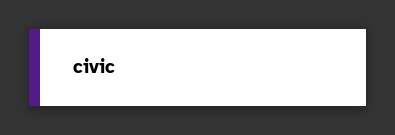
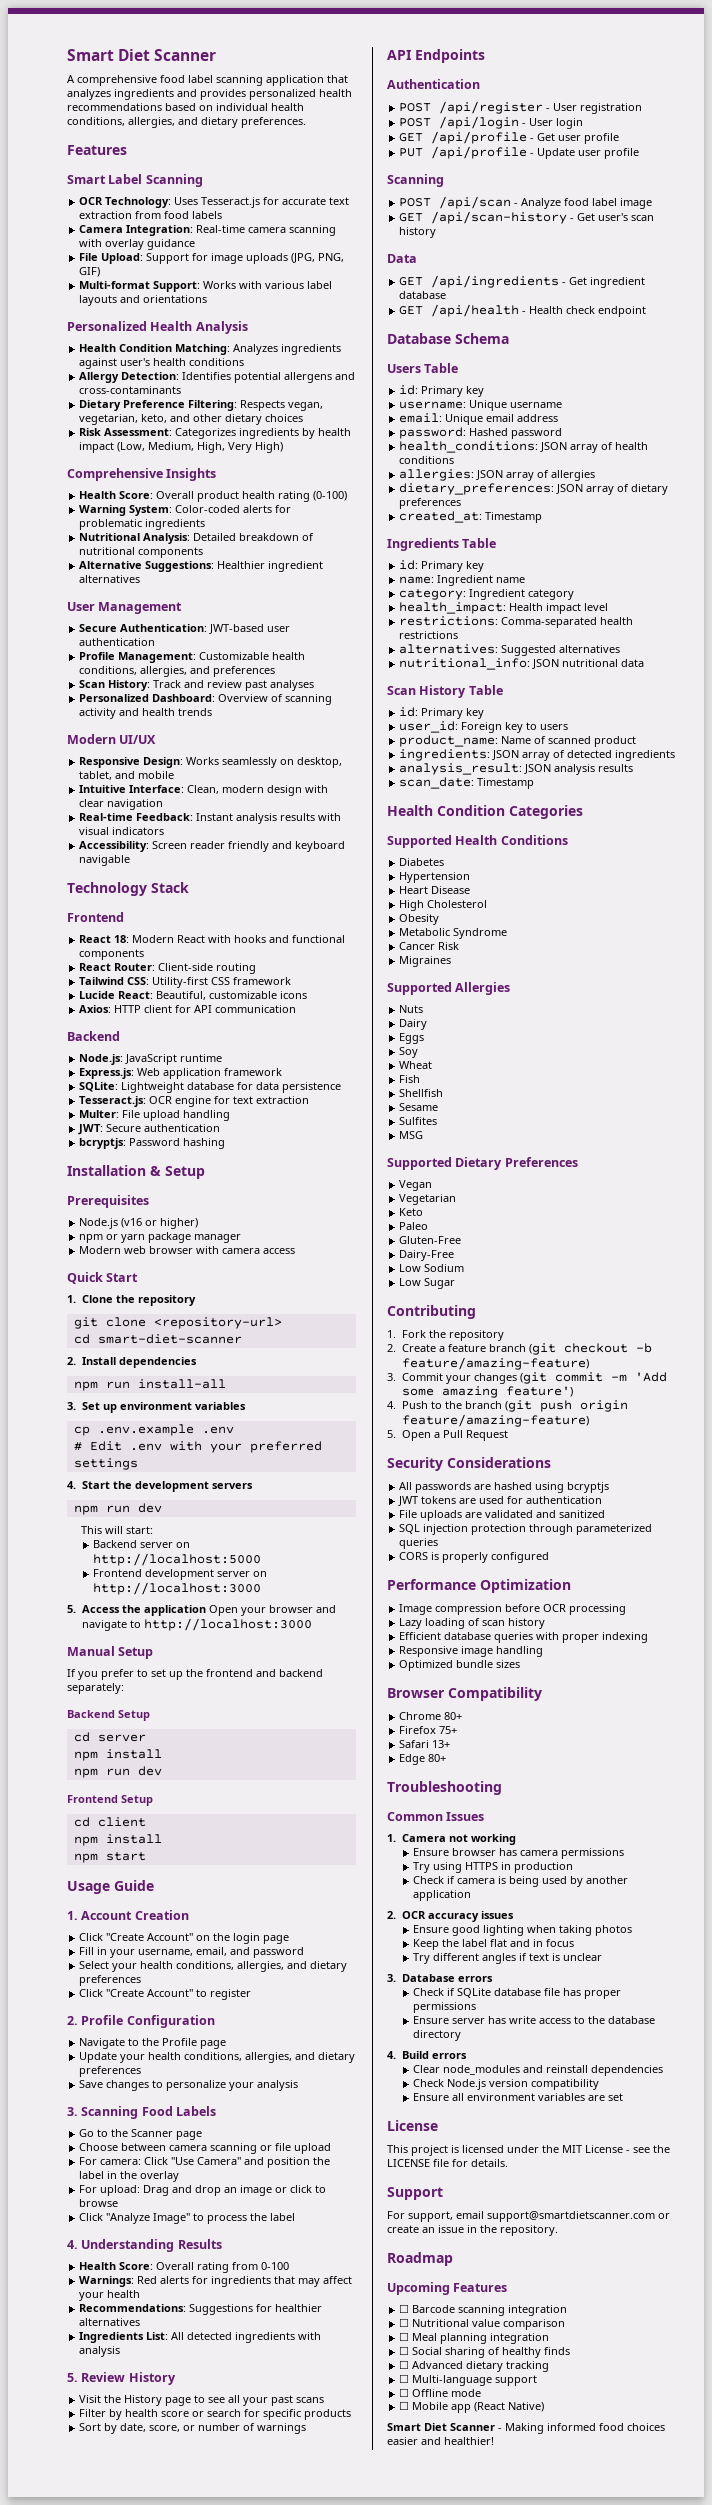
[73,58,115,73] civic -> [67,49,217,61] [67,75,348,86] [67,89,352,100] [67,103,304,111] [67,117,306,128] [67,145,127,155] [67,174,203,187] [79,197,350,208] [79,211,223,219] [79,225,337,236] [79,239,196,250] [79,253,345,264] [79,267,101,277] [79,281,333,292] [79,295,208,306] [67,321,248,334] [79,344,342,355] [79,358,245,369] [79,372,356,383] [79,386,182,394] [79,400,324,411] [79,414,304,425] [79,428,352,439] [79,442,284,453] [67,468,217,481] [79,491,348,502] [79,505,292,516] [79,519,206,530] [79,533,315,544] [79,547,204,558] [79,561,324,572] [79,575,141,583] [67,602,183,614] [79,624,291,634] [79,638,156,646] [79,652,306,663] [79,666,276,677] [79,680,315,691] [79,694,333,705] [79,708,213,719] [67,734,157,744] [79,757,343,768] [79,771,175,780] [79,785,329,796] [79,799,164,810] [79,813,342,824] [79,827,165,835] [79,841,346,852] [79,855,131,866] [67,882,189,896] [67,912,124,922] [79,935,346,943] [79,949,145,960] [79,963,257,974] [79,977,292,988] [79,991,308,1000] [79,1005,297,1013] [67,1031,120,1041] [79,1054,223,1065] [79,1068,283,1079] [79,1082,342,1093] [79,1096,310,1107] [79,1110,231,1121] [78,1124,221,1135] [79,1138,226,1149] [67,1165,205,1179] [67,1195,149,1208] [79,1218,199,1229] [79,1232,242,1243] [79,1246,296,1254] [67,1272,139,1284] [67,1295,196,1306] [73,1317,282,1329] [73,1334,242,1344] [67,1357,197,1368] [73,1379,226,1391] [67,1402,246,1413] [73,1424,234,1436] [73,1441,322,1453] [73,1458,138,1470] [67,1481,253,1492] [73,1503,162,1515] [80,1526,153,1534] [92,1540,190,1548] [92,1553,261,1566] [92,1569,267,1580] [92,1582,261,1595] [67,1605,336,1616] [81,1618,312,1631] [67,1646,154,1659] [67,1669,323,1680] [67,1683,124,1694] [67,1710,150,1721] [73,1732,146,1742] [73,1749,162,1761] [73,1766,162,1778] [67,1795,153,1806] [73,1817,146,1827] [73,1834,162,1846] [73,1852,146,1863] [67,1880,154,1894] [67,1910,189,1920] [79,1933,290,1944] [79,1947,305,1958] [79,1961,348,1972] [79,1975,142,1986] [79,1989,252,2000] [67,2015,215,2028] [79,2038,227,2049] [79,2052,356,2063] [79,2066,142,2077] [79,2080,299,2091] [67,2106,217,2119] [79,2129,203,2140] [79,2143,332,2154] [79,2157,331,2168] [79,2171,180,2182] [79,2185,327,2196] [79,2199,119,2207] [79,2213,296,2224] [67,2239,222,2252] [79,2262,290,2273] [79,2276,353,2287] [79,2290,141,2301] [79,2304,323,2315] [79,2318,141,2326] [79,2332,322,2343] [79,2346,121,2357] [67,2372,176,2385] [79,2395,325,2406] [79,2409,352,2420] [79,2423,307,2434] [387,49,485,63] [387,79,480,89] [399,101,643,114] [399,116,584,129] [399,131,620,144] [399,146,640,159] [387,174,444,187] [399,196,653,209] [399,211,655,224] [399,227,437,238] [387,254,417,263] [399,275,646,288] [399,291,447,299] [399,304,647,317] [387,333,509,344] [387,363,459,373] [399,385,485,397] [399,400,563,411] [399,413,559,425] [399,427,563,439] [399,441,649,453] [399,456,455,464] [399,469,596,481] [399,483,669,495] [399,498,462,509] [399,511,543,523] [387,538,497,551] [399,560,485,572] [399,575,526,586] [399,589,575,600] [399,602,609,614] [399,616,634,628] [399,631,459,639] [399,644,621,656] [399,658,645,670] [387,685,503,698] [399,707,485,719] [399,721,569,733] [399,735,637,747] [399,749,676,761] [399,763,634,775] [399,777,535,789] [387,805,583,819] [387,835,568,848] [399,858,445,866] [399,872,471,883] [399,886,471,894] [399,900,488,911] [399,914,440,925] [399,928,508,939] [399,942,460,950] [399,956,452,967] [387,982,511,995] [399,1005,424,1013] [399,1019,428,1030] [399,1033,425,1044] [399,1047,419,1058] [399,1061,433,1069] [399,1075,421,1083] [399,1089,444,1097] [399,1103,439,1111] [399,1117,438,1125] [399,1131,424,1139] [387,1157,578,1170] [399,1180,433,1191] [399,1194,457,1205] [399,1208,424,1216] [399,1222,429,1230] [399,1236,462,1244] [399,1250,455,1261] [399,1264,465,1272] [399,1278,456,1289] [387,1305,476,1319] [387,1330,504,1341] [387,1343,652,1355] [401,1357,589,1370] [387,1372,667,1384] [401,1386,573,1398] [387,1400,628,1412] [401,1414,589,1427] [387,1430,508,1441] [387,1457,551,1471] [399,1482,610,1493] [398,1496,603,1506] [399,1510,606,1521] [399,1524,653,1535] [399,1538,439,1549] [399,1552,550,1563] [387,1579,571,1593] [399,1604,627,1615] [399,1618,546,1629] [399,1632,649,1643] [399,1646,544,1657] [399,1660,521,1671] [387,1687,542,1701] [399,1712,463,1720] [399,1726,458,1734] [399,1740,451,1748] [399,1754,447,1765] [387,1781,502,1795] [387,1812,485,1821] [387,1834,516,1845] [412,1848,624,1859] [412,1862,573,1873] [412,1876,628,1887] [412,1890,471,1901] [387,1911,514,1922] [412,1925,632,1936] [412,1939,574,1950] [412,1953,602,1964] [387,1974,493,1982] [412,1988,621,1999] [412,2002,476,2013] [412,2016,655,2024] [412,2030,461,2041] [387,2051,467,2059] [412,2065,663,2076] [412,2079,599,2090] [412,2093,623,2101] [387,2120,438,2131] [387,2145,670,2156] [387,2159,508,2167] [387,2187,443,2200] [387,2211,670,2222] [387,2225,558,2236] [387,2252,453,2266] [387,2282,508,2295] [399,2304,568,2316] [399,2318,566,2330] [399,2332,550,2344] [399,2346,571,2358] [399,2360,550,2372] [399,2374,538,2386] [399,2388,482,2397] [399,2401,545,2413] [387,2423,665,2434] [387,2437,494,2445] Smart Diet Scanner // A comprehensive food label scanning application that analyzes ingredients and provides personalized health recommendations based on individual health conditions, allergies, and dietary preferences. // Features // Smart Label Scanning // OCR Technology: Uses Tesseract.js for accurate text extraction from food labels // Camera Integration: Real-time camera scanning with overlay guidance // File Upload: Support for image uploads (JPG, PNG, GIF) // Multi-format Support: Works with various label layouts and orientations // Personalized Health Analysis // Health Condition Matching: Analyzes ingredients against user's health conditions // Allergy Detection: Identifies potential allergens and cross-contaminants // Dietary Preference Filtering: Respects vegan, vegetarian, keto, and other dietary choices // Risk Assessment: Categorizes ingredients by health impact (Low, Medium, High, Very High) // Comprehensive Insights // Health Score: Overall product health rating (0-100) // Warning System: Color-coded alerts for problematic ingredients // Nutritional Analysis: Detailed breakdown of nutritional components // Alternative Suggestions: Healthier ingredient alternatives // User Management // Secure Authentication: JWT-based user authentication // Profile Management: Customizable health conditions, allergies, and preferences // Scan History: Track and review past analyses // Personalized Dashboard: Overview of scanning activity and health trends // Modern UI/UX // Responsive Design: Works seamlessly on desktop, tablet, and mobile // Intuitive Interface: Clean, modern design with clear navigation // Real-time Feedback: Instant analysis results with visual indicators // Accessibility: Screen reader friendly and keyboard navigable // Technology Stack // Frontend // React 18: Modern React with hooks and functional components // React Router: Client-side routing // Tailwind CSS: Utility-first CSS framework // Lucide React: Beautiful, customizable icons // Axios: HTTP client for API communication // Backend // Node.js: JavaScript runtime // Express.js: Web application framework // SQLite: Lightweight database for data persistence // Tesseract.js: OCR engine for text extraction // Multer: File upload handling // JWT: Secure authentication // bcryptjs: Password hashing // Installation & Setup // Prerequisites // Node.js (v16 or higher) // npm or yarn package manager // Modern web browser with camera access // Quick Start // 1. Clone the repository // git clone <repository-url> // cd smart-diet-scanner // 2. Install dependencies // npm run install-all // 3. Set up environment variables // cp .env.example .env // # Edit .env with your preferred settings // 4. Start the development servers // npm run dev // This will start: // Backend server on http://localhost:5000 // Frontend development server on http://localhost:3000 // 5. Access the application Open your browser and navigate to http://localhost:3000 // Manual Setup // If you prefer to set up the frontend and backend separately: // Backend Setup // cd server // npm install // npm run dev // Frontend Setup // cd client // npm install // npm start // Usage Guide // 1. Account Creation // Click "Create Account" on the login page // Fill in your username, email, and password // Select your health conditions, allergies, and dietary preferences // Click "Create Account" to register // 2. Profile Configuration // Navigate to the Profile page // Update your health conditions, allergies, and dietary preferences // Save changes to personalize your analysis // 3. Scanning Food Labels // Go to the Scanner page // Choose between camera scanning or file upload // For camera: Click "Use Camera" and position the label in the overlay // For upload: Drag and drop an image or click to browse // Click "Analyze Image" to process the label // 4. Understanding Results // Health Score: Overall rating from 0-100 // Warnings: Red alerts for ingredients that may affect your health // Recommendations: Suggestions for healthier alternatives // Ingredients List: All detected ingredients with analysis // 5. Review History // Visit the History page to see all your past scans // Filter by health score or search for specific products // Sort by date, score, or number of warnings // API Endpoints // Authentication // POST /api/register - User registration // POST /api/login - User login // GET /api/profile - Get user profile // PUT /api/profile - Update user profile // Scanning // POST /api/scan - Analyze food label image // GET /api/scan-history - Get user's scan history // Data // GET /api/ingredients - Get ingredient database // GET /api/health - Health check endpoint // Database Schema // Users Table // id: Primary key // username: Unique username // email: Unique email address // password: Hashed password // health_conditions: JSON array of health conditions // allergies: JSON array of allergies // dietary_preferences: JSON array of dietary preferences // created_at: Timestamp // Ingredients Table // id: Primary key // name: Ingredient name // category: Ingredient category // health_impact: Health impact level // restrictions: Comma-separated health restrictions // alternatives: Suggested alternatives // nutritional_info: JSON nutritional data // Scan History Table // id: Primary key // user_id: Foreign key to users // product_name: Name of scanned product // ingredients: JSON array of detected ingredients // analysis_result: JSON analysis results // scan_date: Timestamp // Health Condition Categories // Supported Health Conditions // Diabetes // Hypertension // Heart Disease // High Cholesterol // Obesity // Metabolic Syndrome // Cancer Risk // Migraines // Supported Allergies // Nuts // Dairy // Eggs // Soy // Wheat // Fish // Shellfish // Sesame // Sulfites // MSG // Supported Dietary Preferences // Vegan // Vegetarian // Keto // Paleo // Gluten-Free // Dairy-Free // Low Sodium // Low Sugar // Contributing // 1. Fork the repository // 2. Create a feature branch (git checkout -b feature/amazing-feature) // 3. Commit your changes (git commit -m 'Add some amazing feature') // 4. Push to the branch (git push origin feature/amazing-feature) // 5. Open a Pull Request // Security Considerations // All passwords are hashed using bcryptjs // JWT tokens are used for authentication // File uploads are validated and sanitized // SQL injection protection through parameterized queries // CORS is properly configured // Performance Optimization // Image compression before OCR processing // Lazy loading of scan history // Efficient database queries with proper indexing // Responsive image handling // Optimized bundle sizes // Browser Compatibility // Chrome 80+ // Firefox 75+ // Safari 13+ // Edge 80+ // Troubleshooting // Common Issues // 1. Camera not working // Ensure browser has camera permissions // Try using HTTPS in production // Check if camera is being used by another application // 2. OCR accuracy issues // Ensure good lighting when taking photos // Keep the label flat and in focus // Try different angles if text is unclear // 3. Database errors // Check if SQLite database file has proper permissions // Ensure server has write access to the database directory // 4. Build errors // Clear node_modules and reinstall dependencies // Check Node.js version compatibility // Ensure all environment variables are set // License // This project is licensed under the MIT License - see the LICENSE file for details. // Support // For support, email support@smartdietscanner.com or create an issue in the repository. // Roadmap // Upcoming Features // ☐ Barcode scanning integration // ☐ Nutritional value comparison // ☐ Meal planning integration // ☐ Social sharing of healthy finds // ☐ Advanced dietary tracking // ☐ Multi-language support // ☐ Offline mode // ☐ Mobile app (React Native) // Smart Diet Scanner - Making informed food choices easier and healthier!

